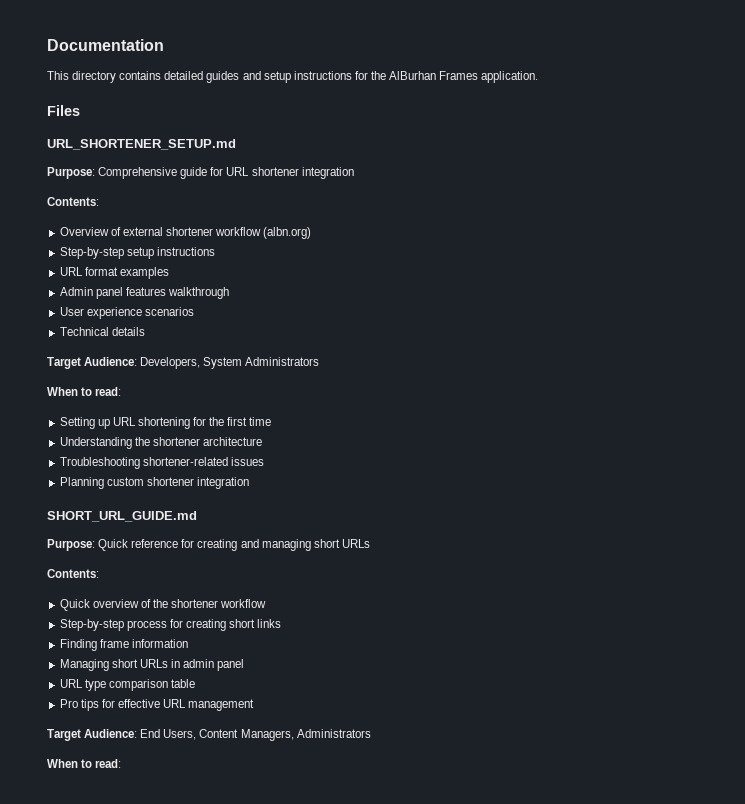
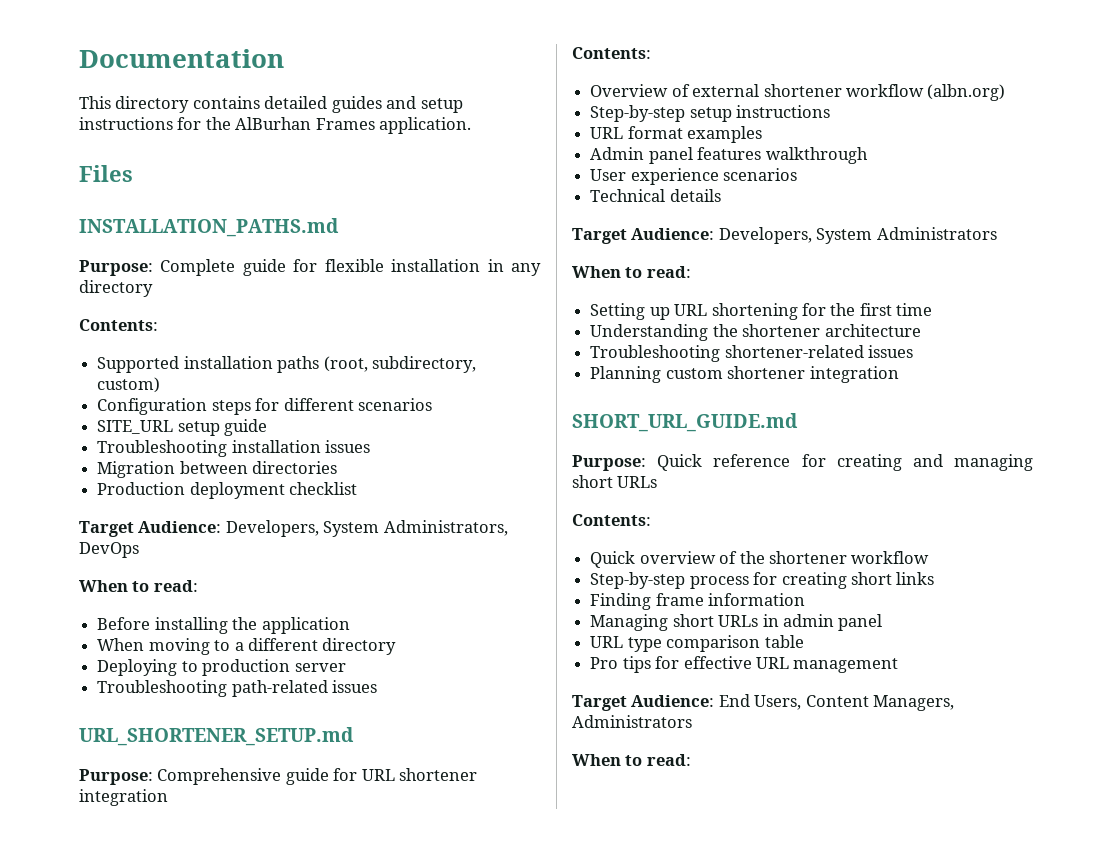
(80, 110) none -> [79,218,339,237] [79,259,541,276] [79,280,153,297] [79,319,158,331] [97,356,476,373] [97,377,161,393] [97,398,432,415] [97,419,268,436] [97,440,371,457] [97,461,338,478] [97,482,358,499] [79,520,508,537] [79,542,139,558] [79,580,198,592] [97,617,350,634] [97,638,397,655] [97,659,346,676] [97,680,378,697] // INSTALLATION_PATHS.md // Purpose: Complete guide for flexible installation in any directory // Contents: // Supported installation paths (root, subdirectory, custom) // Configuration steps for different scenarios // SITE_URL setup guide // Troubleshooting installation issues // Migration between directories // Production deployment checklist // Target Audience: Developers, System Administrators, DevOps // When to read: // Before installing the application // When moving to a different directory // Deploying to production server // Troubleshooting path-related issues

